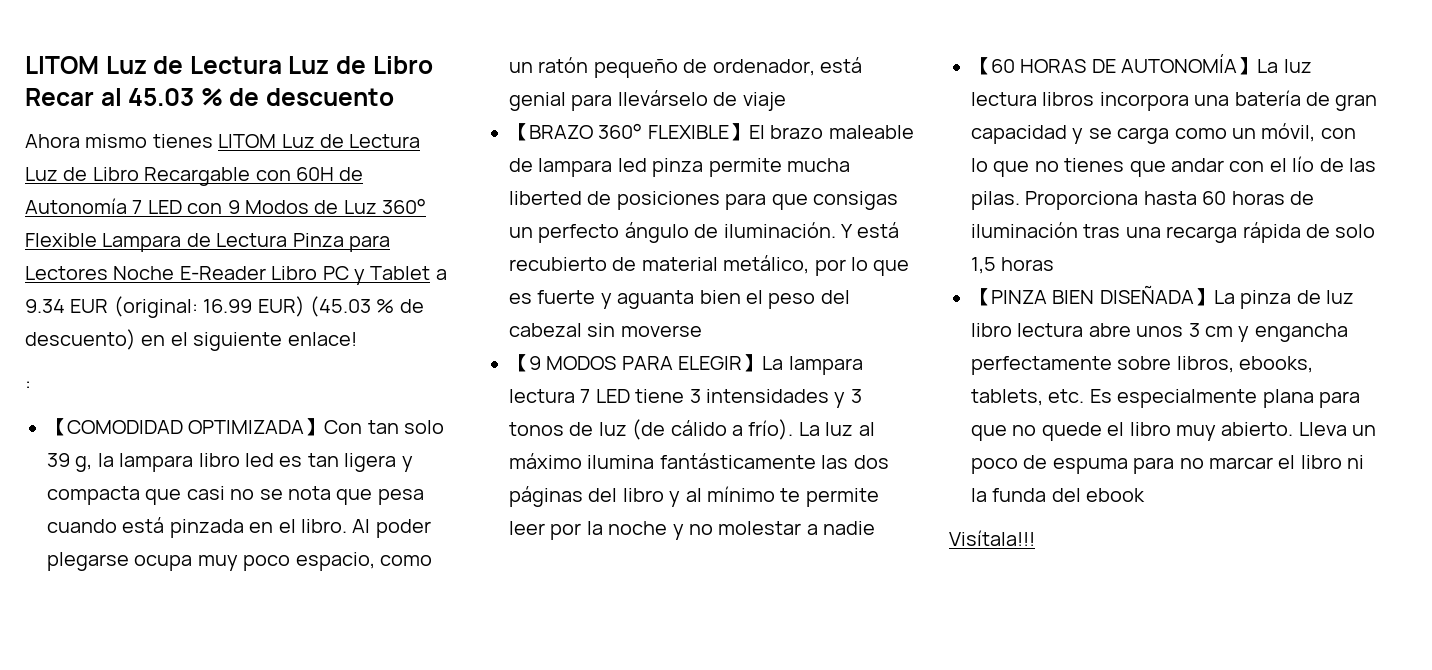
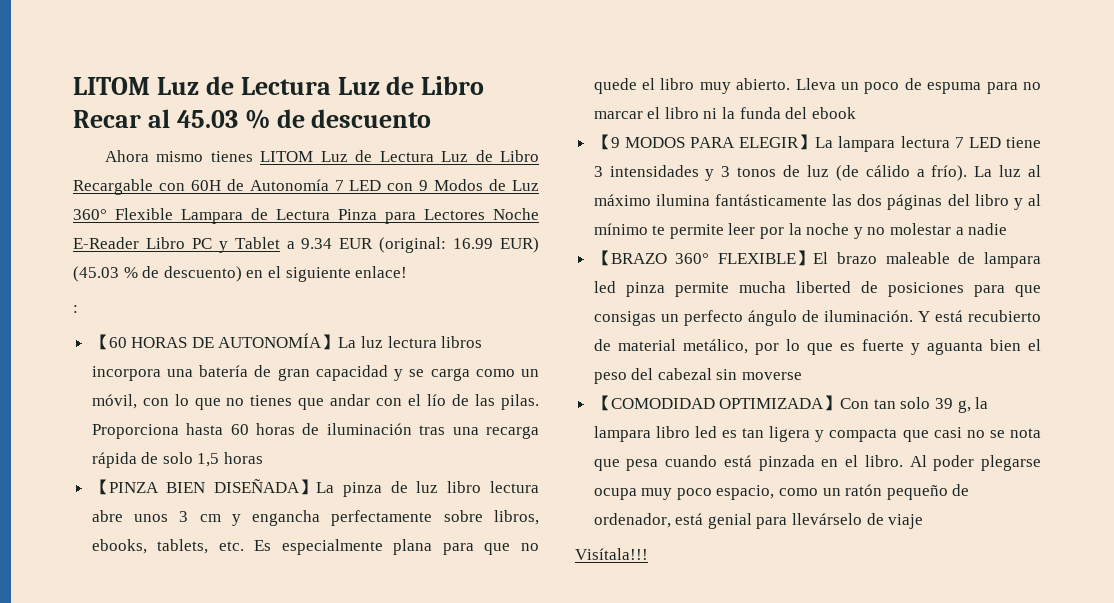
[47,418,445,436] [47,453,413,472] [47,486,424,505] [47,517,431,538] [47,552,432,571] [509,57,862,78] [509,90,786,111] [509,123,914,141] [509,158,850,177] [509,191,898,210] [509,222,900,243] [509,255,910,276] [509,290,850,309] [509,323,702,337] [509,354,863,375] [509,389,862,408] [509,419,875,440] [509,453,889,469] [509,486,879,507] [509,521,876,540] // 【COMODIDAD OPTIMIZADA】Con tan solo 39 g, la lampara libro led es tan ligera y compacta que casi no se nota que pesa cuando está pinzada en el libro. Al poder plegarse ocupa muy poco espacio, como un ratón pequeño de ordenador, está genial para llevárselo de viaje // 【BRAZO 360° FLEXIBLE】El brazo maleable de lampara led pinza permite mucha liberted de posiciones para que consigas un perfecto ángulo de iluminación. Y está recubierto de material metálico, por lo que es fuerte y aguanta bien el peso del cabezal sin moverse // 【9 MODOS PARA ELEGIR】La lampara lectura 7 LED tiene 3 intensidades y 3 tonos de luz (de cálido a frío). La luz al máximo ilumina fantásticamente las dos páginas del libro y al mínimo te permite leer por la noche y no molestar a nadie -> (78, 309) none
(1146, 495) none -> [593,134,1041,152] [593,165,1042,181] [593,194,1041,210] [593,223,1008,239] [593,250,1041,268] [593,281,1041,297] [593,310,1041,326] [593,339,1041,355] [593,368,803,384] [593,395,989,413] [593,426,1041,442] [593,455,1041,471] [593,484,970,500] [593,513,924,529] // 【9 MODOS PARA ELEGIR】La lampara lectura 7 LED tiene 3 intensidades y 3 tonos de luz (de cálido a frío). La luz al máximo ilumina fantásticamente las dos páginas del libro y al mínimo te permite leer por la noche y no molestar a nadie // 【BRAZO 360° FLEXIBLE】El brazo maleable de lampara led pinza permite mucha liberted de posiciones para que consigas un perfecto ángulo de iluminación. Y está recubierto de material metálico, por lo que es fuerte y aguanta bien el peso del cabezal sin moverse // 【COMODIDAD OPTIMIZADA】Con tan solo 39 g, la lampara libro led es tan ligera y compacta que casi no se nota que pesa cuando está pinzada en el libro. Al poder plegarse ocupa muy poco espacio, como un ratón pequeño de ordenador, está genial para llevárselo de viaje

